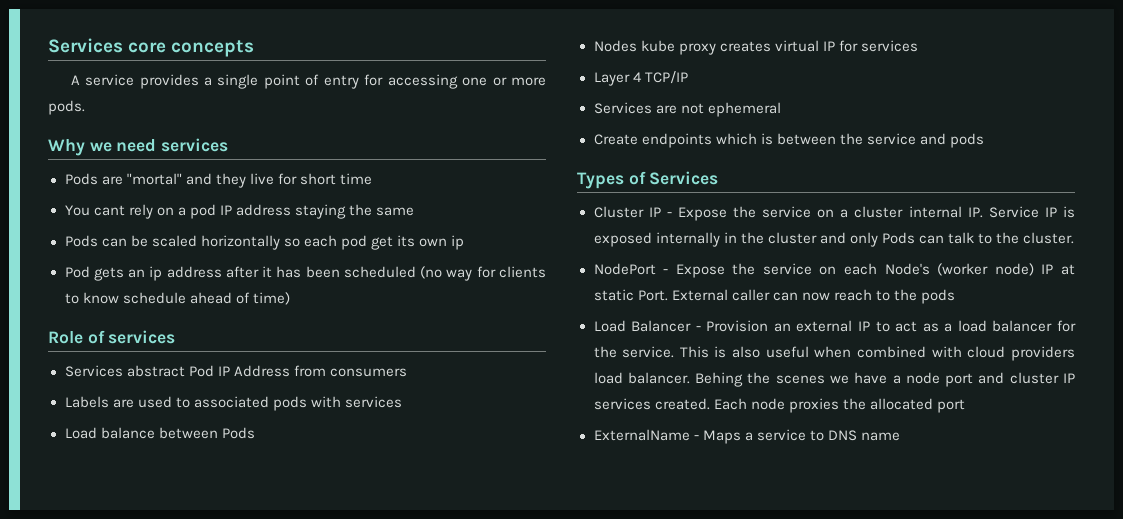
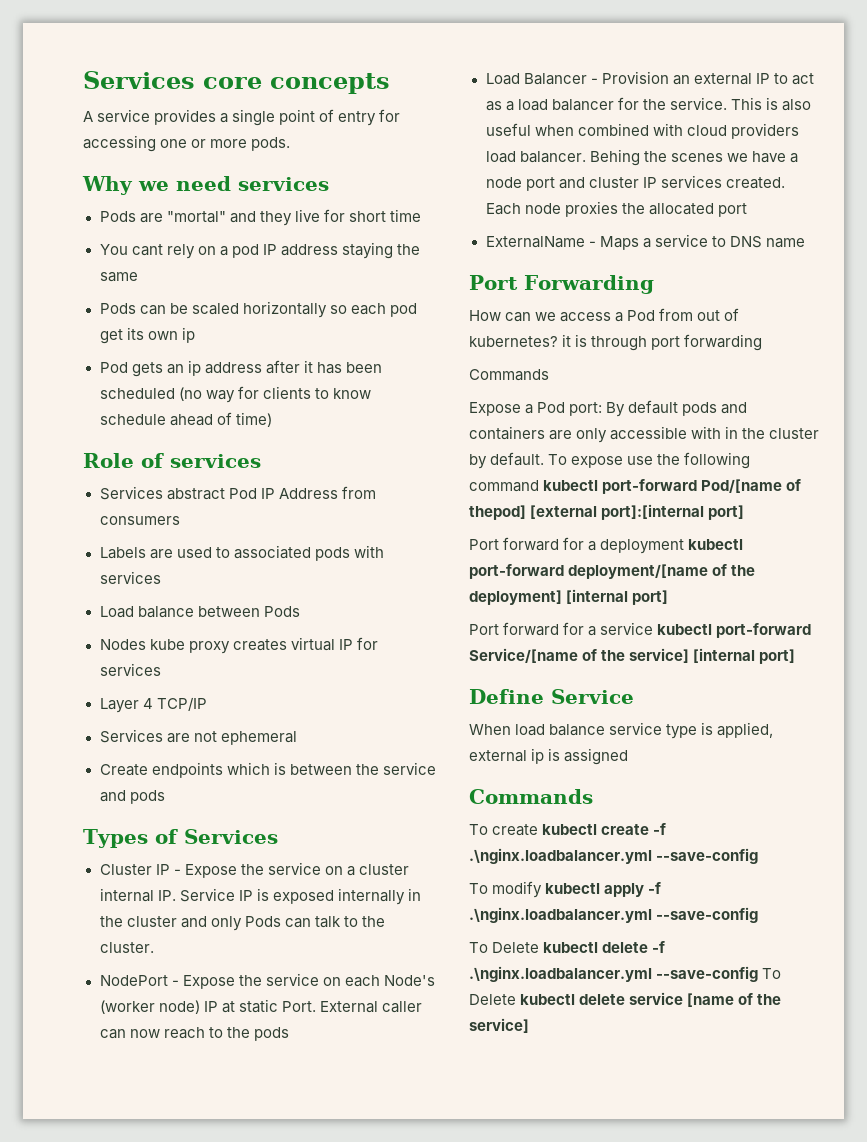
(900, 436) none -> [469,275,654,294] [469,308,740,322] [469,334,763,351] [469,369,549,381] [469,400,748,417] [469,426,820,443] [469,452,751,469] [469,479,802,494] [469,504,745,520] [469,537,744,554] [469,564,756,579] [469,589,669,605] [469,622,812,638] [469,648,796,664] [469,689,634,704] [469,722,774,739] [469,748,629,765] [469,789,593,804] [469,823,667,836] [469,848,759,864] [469,881,662,898] [469,907,759,923] [469,941,666,953] [469,966,782,982] [469,992,782,1007] [469,1018,529,1033] // Port Forwarding // How can we access a Pod from out of kubernetes? it is through port forwarding // Commands // Expose a Pod port: By default pods and containers are only accessible with in the cluster by default. To expose use the following command kubectl port-forward Pod/[name of thepod] [external port]:[internal port] // Port forward for a deployment kubectl port-forward deployment/[name of the deployment] [internal port] // Port forward for a service kubectl port-forward Service/[name of the service] [internal port] // Define Service // When load balance service type is applied, external ip is assigned // Commands // To create kubectl create -f .\nginx.loadbalancer.yml --save-config // To modify kubectl apply -f .\nginx.loadbalancer.yml --save-config // To Delete kubectl delete -f .\nginx.loadbalancer.yml --save-config To Delete kubectl delete service [name of the service]

